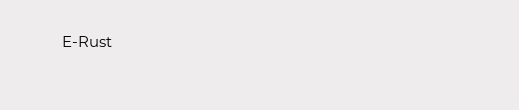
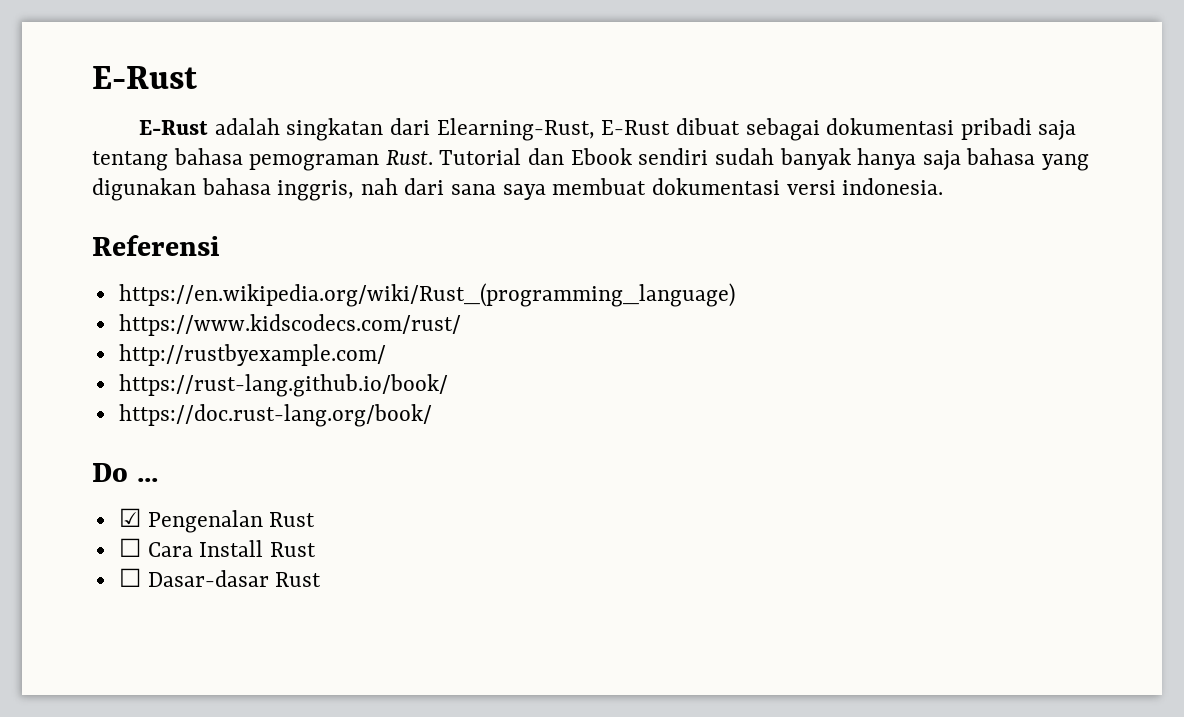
[62,36,112,47] E-Rust -> [92,66,197,89] [139,118,1077,141] [92,148,1089,171] [92,178,944,201] [92,235,220,256] [118,283,735,307] [118,314,461,336] [118,344,386,366] [118,374,448,397] [118,404,432,427] [92,463,158,482] [118,508,316,533] [118,538,316,557] [118,568,322,587] E-Rust // E-Rust adalah singkatan dari Elearning-Rust, E-Rust dibuat sebagai dokumentasi pribadi saja tentang bahasa pemograman Rust. Tutorial dan Ebook sendiri sudah banyak hanya saja bahasa yang digunakan bahasa inggris, nah dari sana saya membuat dokumentasi versi indonesia. // Referensi // https://en.wikipedia.org/wiki/Rust_(programming_language) // https://www.kidscodecs.com/rust/ // http://rustbyexample.com/ // https://rust-lang.github.io/book/ // https://doc.rust-lang.org/book/ // Do ... // ☑ Pengenalan Rust // ☐ Cara Install Rust // ☐ Dasar-dasar Rust

